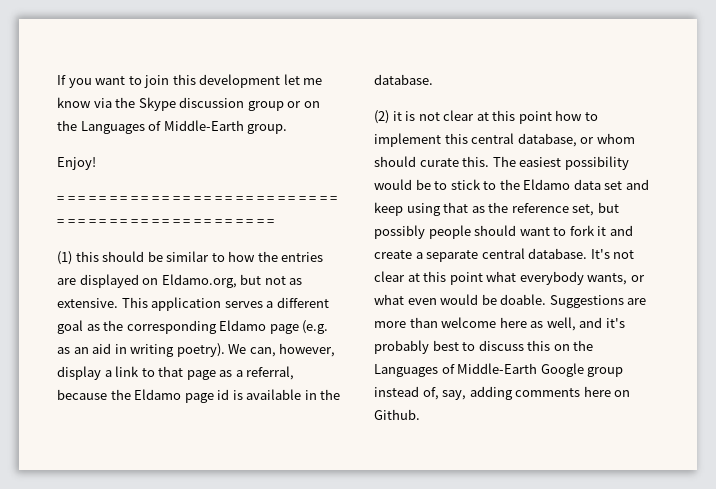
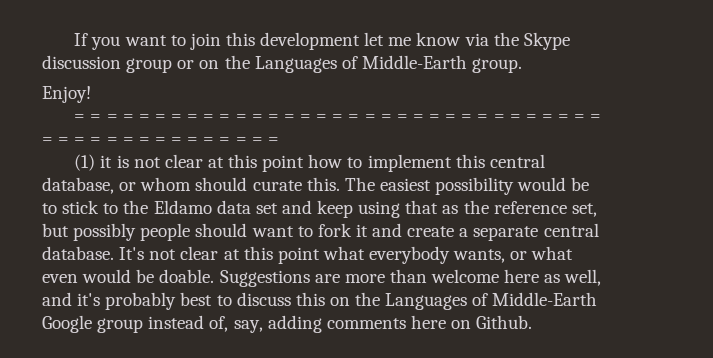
[75,251,324,262] [57,274,303,288] [57,297,329,311] [57,320,329,334] [57,343,336,357] [57,366,295,380] [57,389,341,403] [374,74,433,85] [374,110,389,124] this should be similar to how the entries are displayed on Eldamo.org, but not as extensive. This application serves a different goal as the corresponding Eldamo page (e.g. as an aid in writing poetry). We can, however, display a link to that page as a referral, because the Eldamo page id is available in the database. // (2) -> (96, 162) none

